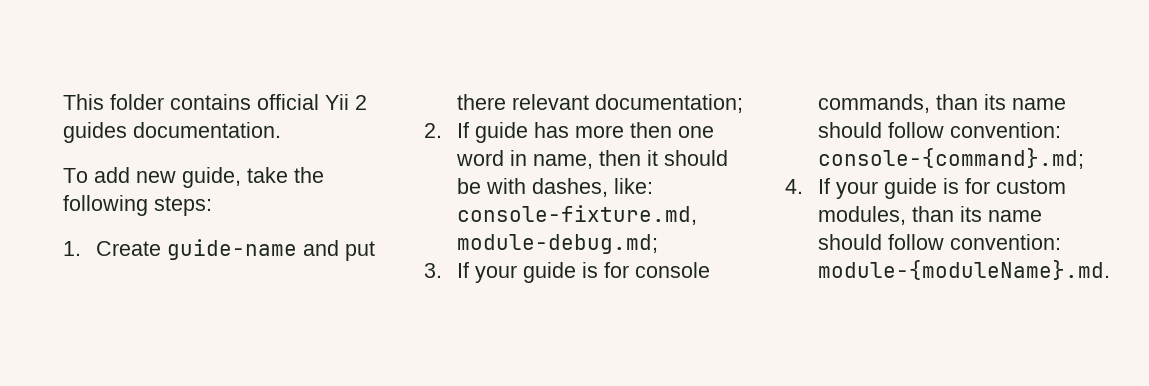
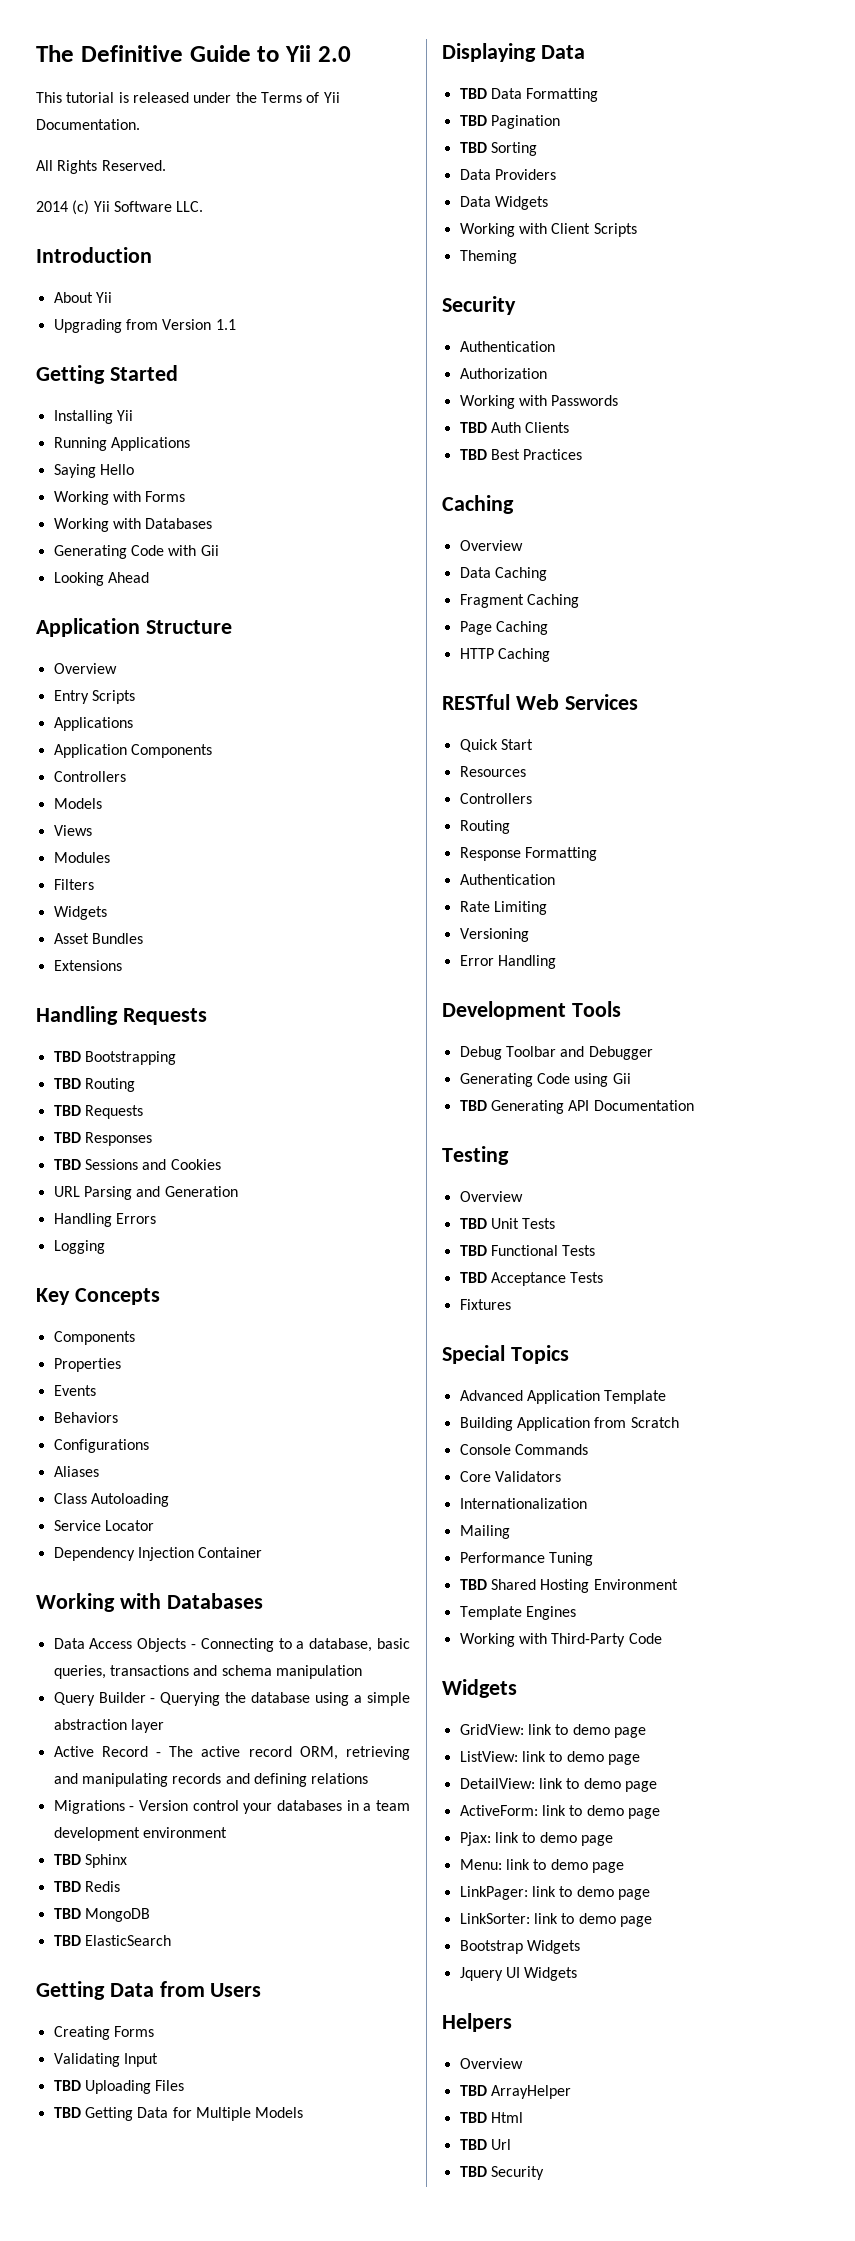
[63,94,367,110] [63,122,281,143] [63,167,324,188] [63,195,212,216] [63,239,375,261] [456,94,743,113] [424,122,714,143] [455,150,728,169] [456,178,653,197] [456,205,697,225] [456,234,658,254] [424,262,710,283] [817,94,1066,113] [817,122,1061,138] [817,148,1084,169] [785,178,1066,199] [817,206,1042,225] [817,234,1061,250] [817,260,1110,280] This folder contains official Yii 2 guides documentation. // To add new guide, take the following steps: // 1. Create guide-name and put there relevant documentation; // 2. If guide has more then one word in name, then it should be with dashes, like: console-fixture.md, module-debug.md; // 3. If your guide is for console commands, than its name should follow convention: console-{command}.md; // 4. If your guide is for custom modules, than its name should follow convention: module-{moduleName}.md. -> [36,45,351,62] [36,92,340,103] [36,119,140,130] [36,160,166,174] [36,200,204,215] [36,247,152,263] [53,292,112,303] [53,319,236,333] [36,365,178,384] [53,410,133,424] [53,437,190,451] [53,464,134,478] [53,491,186,505] [53,518,213,532] [53,545,219,559] [53,572,149,586] [36,618,232,637] [53,663,117,674] [53,690,135,704] [53,717,133,731] [53,744,212,758] [53,771,126,782] [53,798,102,809] [53,825,92,836] [53,852,110,863] [53,879,94,890] [53,906,107,920] [53,933,143,944] [53,960,122,971] [36,1006,207,1025] [53,1051,176,1065] [53,1078,135,1092] [53,1105,143,1119] [53,1132,152,1146] [53,1159,221,1170] [53,1186,238,1200] [53,1213,156,1227] [53,1240,105,1254] [36,1288,160,1305] [53,1331,135,1345] [53,1358,121,1372] [53,1385,96,1396] [53,1412,118,1423] [53,1439,149,1453] [53,1466,99,1477] [53,1493,169,1507] [53,1520,154,1531] [53,1547,263,1561] [36,1593,263,1612] [53,1638,411,1652] [53,1665,362,1679] [53,1692,411,1706] [53,1719,164,1733] [53,1746,410,1760] [53,1773,369,1787] [53,1800,411,1814] [53,1827,227,1841] [53,1854,127,1868] [53,1881,120,1892] [53,1908,150,1922] [53,1935,171,1946] [36,1981,262,2000] [53,2026,154,2040] [53,2053,158,2067] [53,2080,185,2094] [53,2107,304,2121] [442,43,585,62] [459,88,599,102] [459,115,560,129] [459,142,537,156] [459,169,556,180] [459,196,548,210] [459,223,637,237] [459,250,517,264] [442,296,516,315] [459,341,555,352] [459,368,547,379] [459,395,619,409] [459,422,570,433] [459,449,583,460] [442,495,514,514] [459,540,523,551] [459,567,547,581] [459,594,579,608] [459,621,548,635] [459,648,550,662] [442,694,638,710] [459,739,533,752] [459,766,526,777] [459,793,532,804] [459,820,510,834] [459,847,597,861] [459,874,555,885] [459,901,547,915] [459,928,529,942] [459,955,556,969] [442,1001,621,1020] [459,1046,653,1060] [459,1073,631,1087] [459,1100,694,1114] [442,1146,509,1165] [459,1191,523,1202] [459,1218,556,1229] [459,1245,596,1256] [459,1272,604,1286] [459,1299,511,1310] [442,1345,569,1364] [459,1390,667,1404] [459,1417,679,1431] [459,1444,588,1455] [459,1471,561,1482] [459,1498,587,1509] [459,1525,510,1539] [459,1552,593,1566] [459,1579,678,1593] [459,1606,576,1620] [459,1633,662,1647] [442,1679,517,1698] [459,1724,646,1738] [459,1751,640,1765] [459,1778,657,1792] [459,1805,660,1819] [459,1832,613,1846] [459,1859,624,1873] [459,1886,650,1900] [459,1913,652,1927] [459,1940,580,1954] [459,1967,578,1981] [442,2013,512,2032] [459,2058,523,2069] [459,2085,571,2099] [459,2112,523,2123] [459,2139,511,2150] [459,2166,544,2180] The Definitive Guide to Yii 2.0 // This tutorial is released under the Terms of Yii Documentation. // All Rights Reserved. // 2014 (c) Yii Software LLC. // Introduction // About Yii // Upgrading from Version 1.1 // Getting Started // Installing Yii // Running Applications // Saying Hello // Working with Forms // Working with Databases // Generating Code with Gii // Looking Ahead // Application Structure // Overview // Entry Scripts // Applications // Application Components // Controllers // Models // Views // Modules // Filters // Widgets // Asset Bundles // Extensions // Handling Requests // TBD Bootstrapping // TBD Routing // TBD Requests // TBD Responses // TBD Sessions and Cookies // URL Parsing and Generation // Handling Errors // Logging // Key Concepts // Components // Properties // Events // Behaviors // Configurations // Aliases // Class Autoloading // Service Locator // Dependency Injection Container // Working with Databases // Data Access Objects - Connecting to a database, basic queries, transactions and schema manipulation // Query Builder - Querying the database using a simple abstraction layer // Active Record - The active record ORM, retrieving and manipulating records and defining relations // Migrations - Version control your databases in a team development environment // TBD Sphinx // TBD Redis // TBD MongoDB // TBD ElasticSearch // Getting Data from Users // Creating Forms // Validating Input // TBD Uploading Files // TBD Getting Data for Multiple Models // Displaying Data // TBD Data Formatting // TBD Pagination // TBD Sorting // Data Providers // Data Widgets // Working with Client Scripts // Theming // Security // Authentication // Authorization // Working with Passwords // TBD Auth Clients // TBD Best Practices // Caching // Overview // Data Caching // Fragment Caching // Page Caching // HTTP Caching // RESTful Web Services // Quick Start // Resources // Controllers // Routing // Response Formatting // Authentication // Rate Limiting // Versioning // Error Handling // Development Tools // Debug Toolbar and Debugger // Generating Code using Gii // TBD Generating API Documentation // Testing // Overview // TBD Unit Tests // TBD Functional Tests // TBD Acceptance Tests // Fixtures // Special Topics // Advanced Application Template // Building Application from Scratch // Console Commands // Core Validators // Internationalization // Mailing // Performance Tuning // TBD Shared Hosting Environment // Template Engines // Working with Third-Party Code // Widgets // GridView: link to demo page // ListView: link to demo page // DetailView: link to demo page // ActiveForm: link to demo page // Pjax: link to demo page // Menu: link to demo page // LinkPager: link to demo page // LinkSorter: link to demo page // Bootstrap Widgets // Jquery UI Widgets // Helpers // Overview // TBD ArrayHelper // TBD Html // TBD Url // TBD Security

